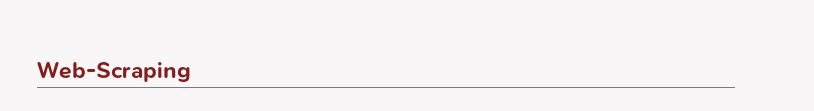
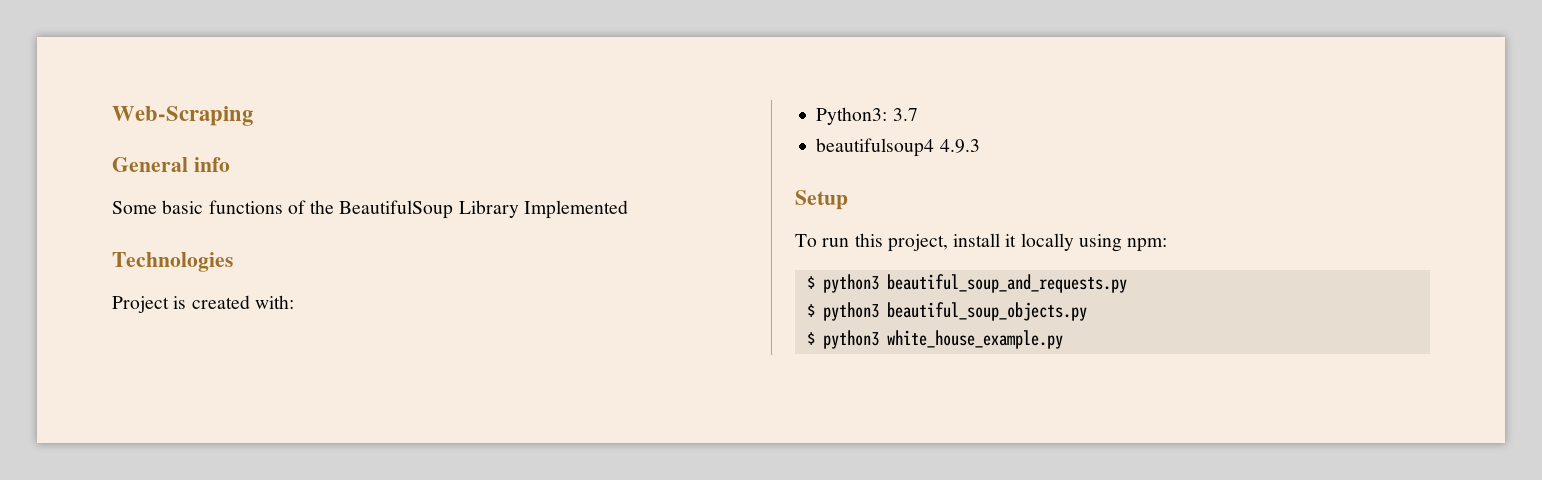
(191, 71) none -> [112,157,230,172] [112,200,628,219] [112,252,233,272] [112,295,294,313] [816,107,918,125] [816,138,980,157] [795,190,848,210] [795,233,1168,252] [806,274,1127,293] [806,302,1087,321] [806,330,1063,349] // General info // Some basic functions of the BeautifulSoup Library Implemented // Technologies // Project is created with: // Python3: 3.7 // beautifulsoup4 4.9.3 // Setup // To run this project, install it locally using npm: // $ python3 beautiful_soup_and_requests.py // $ python3 beautiful_soup_objects.py // $ python3 white_house_example.py

